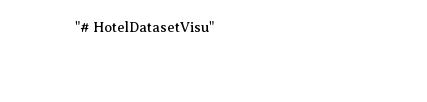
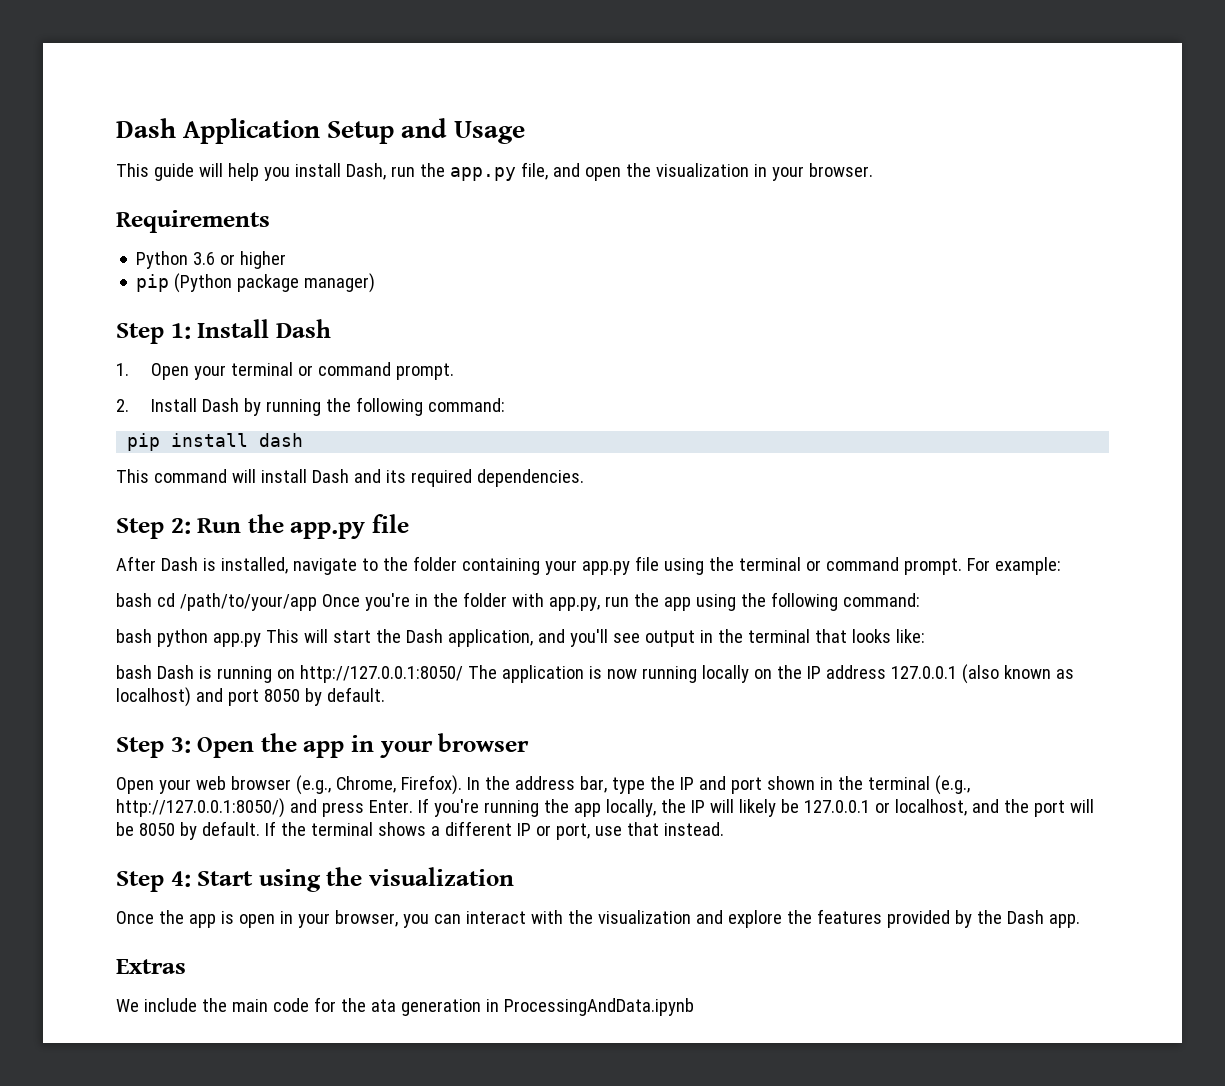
[75,21,214,32] "# HotelDatasetVisu" -> [116,118,525,144] [116,162,873,181] [116,210,270,233] [136,251,287,269] [136,273,376,293] [116,319,331,344] [116,362,454,380] [116,397,505,416] [127,433,304,451] [116,469,584,487] [116,514,410,539] [116,556,1061,575] [116,592,920,611] [116,629,925,647] [116,664,1074,684] [116,687,385,707] [116,733,530,758] [116,775,970,795] [116,798,1094,818] [116,821,724,840] [116,867,515,892] [116,909,1080,928] [116,959,186,974] [116,997,694,1016] Dash Application Setup and Usage // This guide will help you install Dash, run the app.py file, and open the visualization in your browser. // Requirements // Python 3.6 or higher // pip (Python package manager) // Step 1: Install Dash // 1. Open your terminal or command prompt. // 2. Install Dash by running the following command: // pip install dash // This command will install Dash and its required dependencies. // Step 2: Run the app.py file // After Dash is installed, navigate to the folder containing your app.py file using the terminal or command prompt. For example: // bash cd /path/to/your/app Once you're in the folder with app.py, run the app using the following command: // bash python app.py This will start the Dash application, and you'll see output in the terminal that looks like: // bash Dash is running on http://127.0.0.1:8050/ The application is now running locally on the IP address 127.0.0.1 (also known as localhost) and port 8050 by default. // Step 3: Open the app in your browser // Open your web browser (e.g., Chrome, Firefox). In the address bar, type the IP and port shown in the terminal (e.g., http://127.0.0.1:8050/) and press Enter. If you're running the app locally, the IP will likely be 127.0.0.1 or localhost, and the port will be 8050 by default. If the terminal shows a different IP or port, use that instead. // Step 4: Start using the visualization // Once the app is open in your browser, you can interact with the visualization and explore the features provided by the Dash app. // Extras // We include the main code for the ata generation in ProcessingAndData.ipynb

